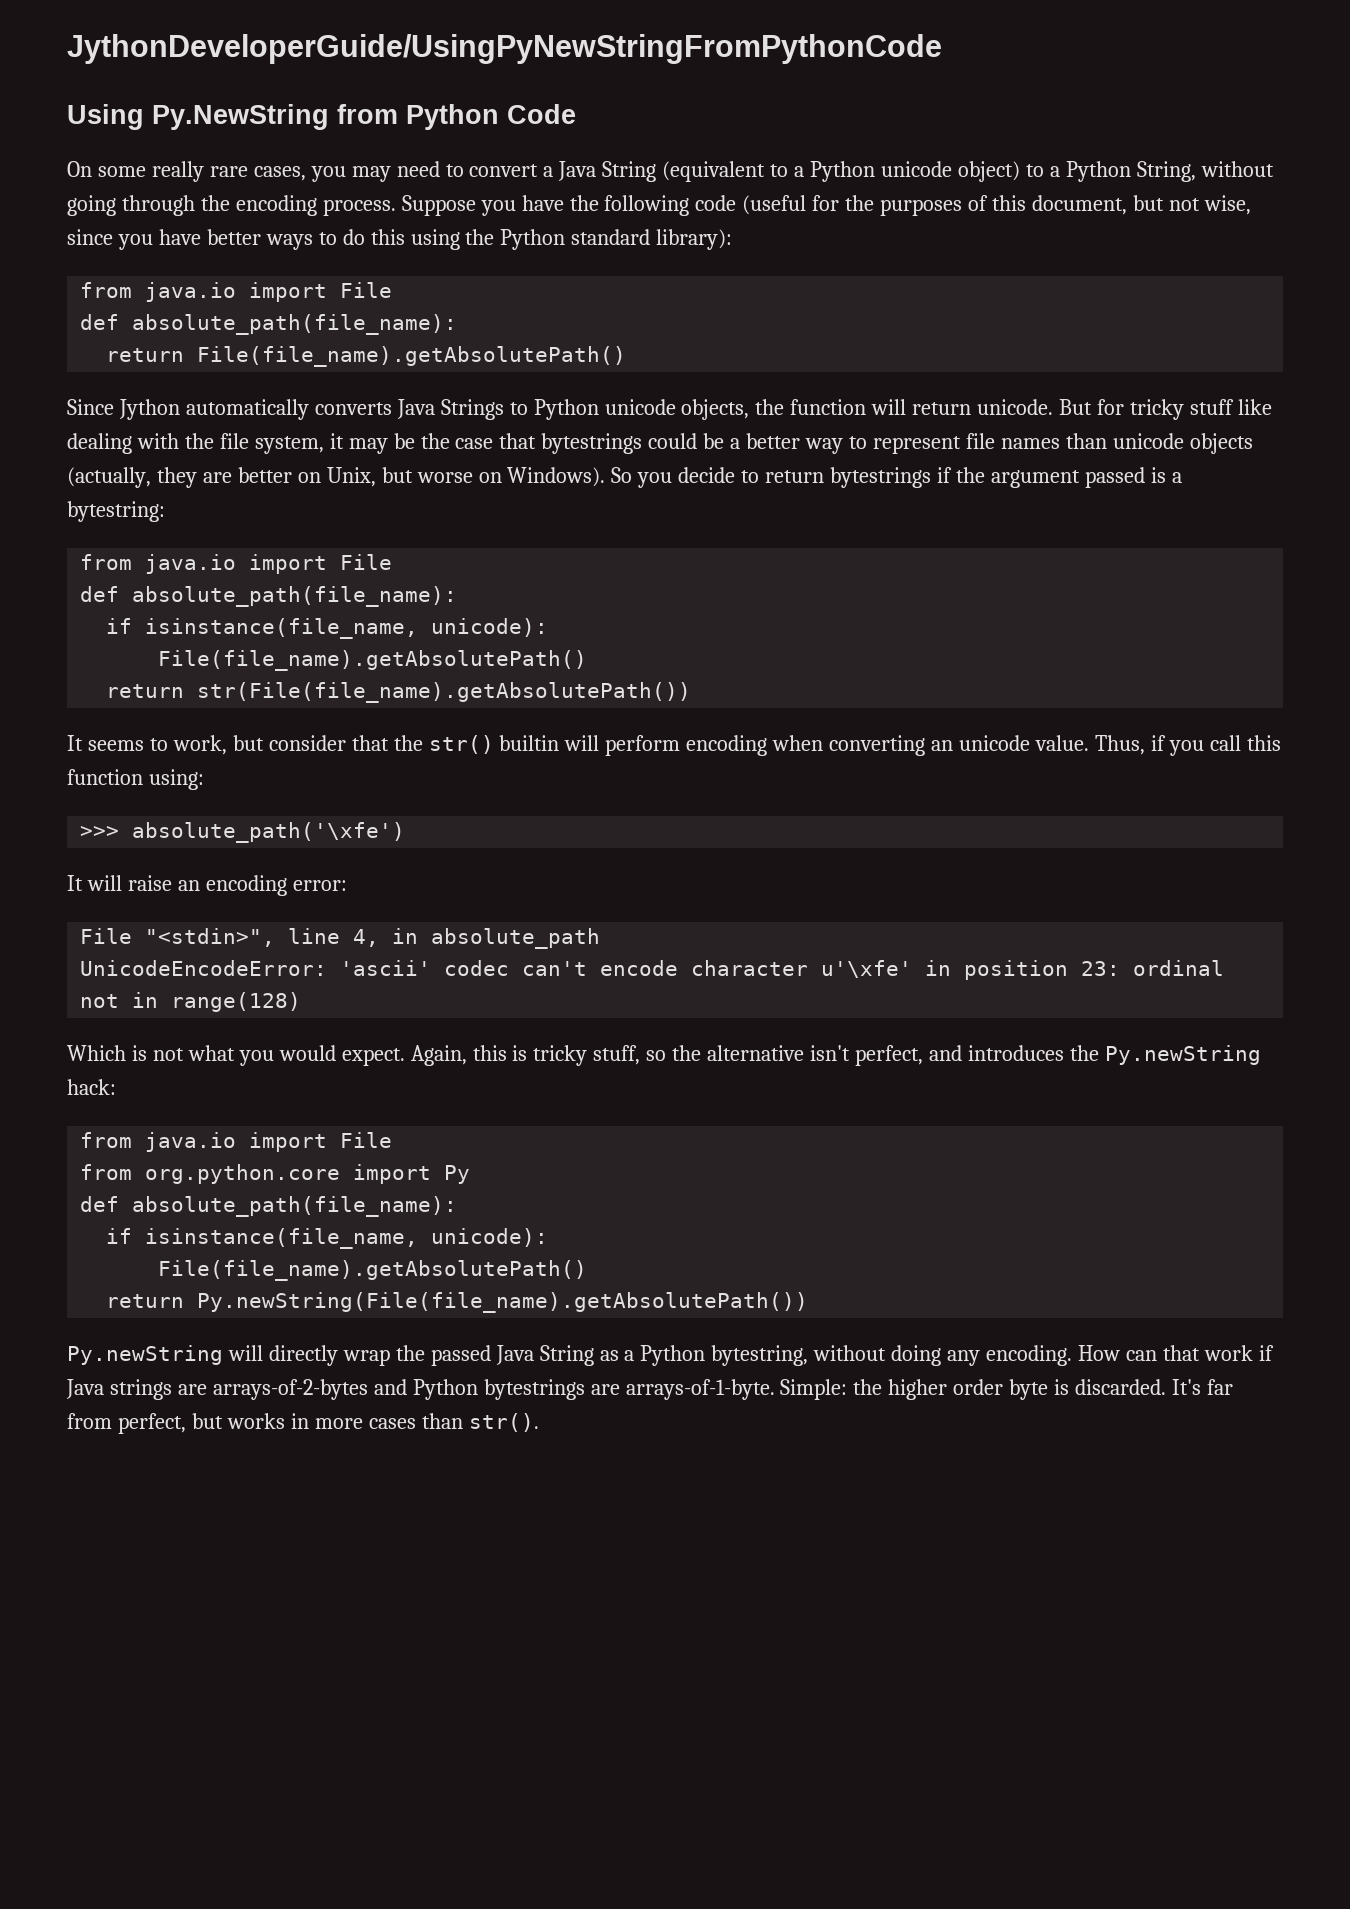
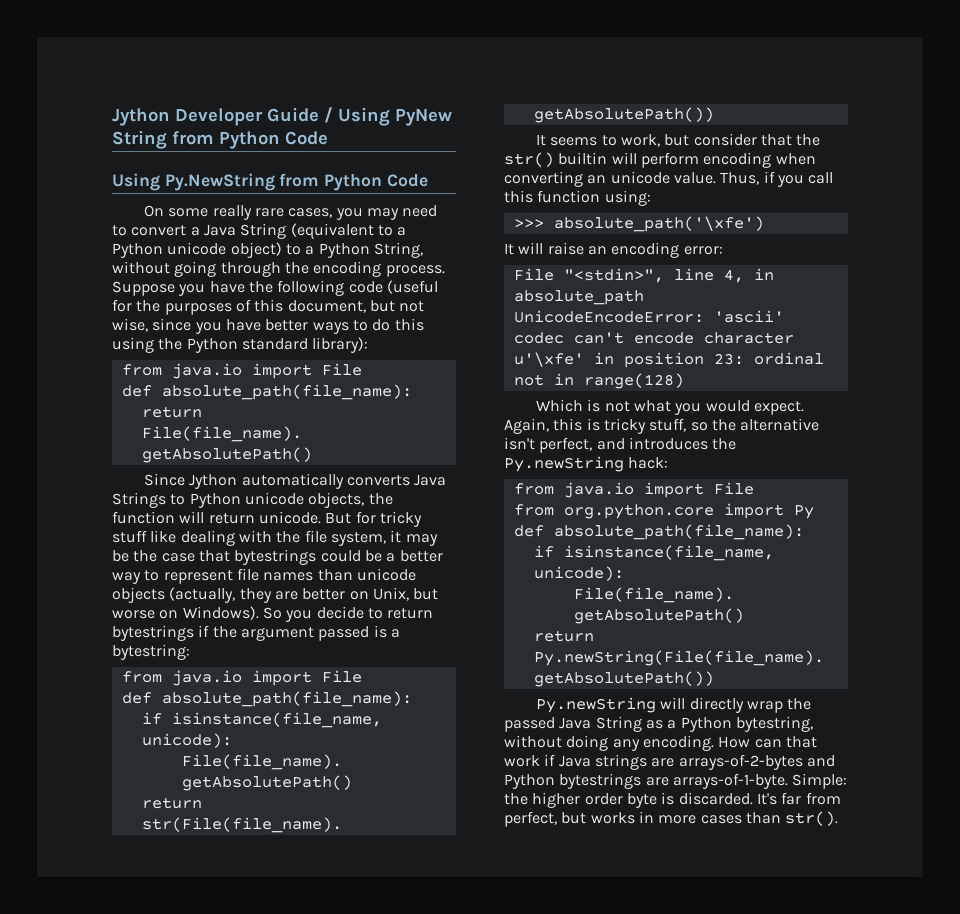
[67,34,942,64] JythonDeveloperGuide/UsingPyNewStringFromPythonCode -> [112,107,452,126] [112,130,328,149] Jython Developer Guide / Using PyNew String from Python Code

